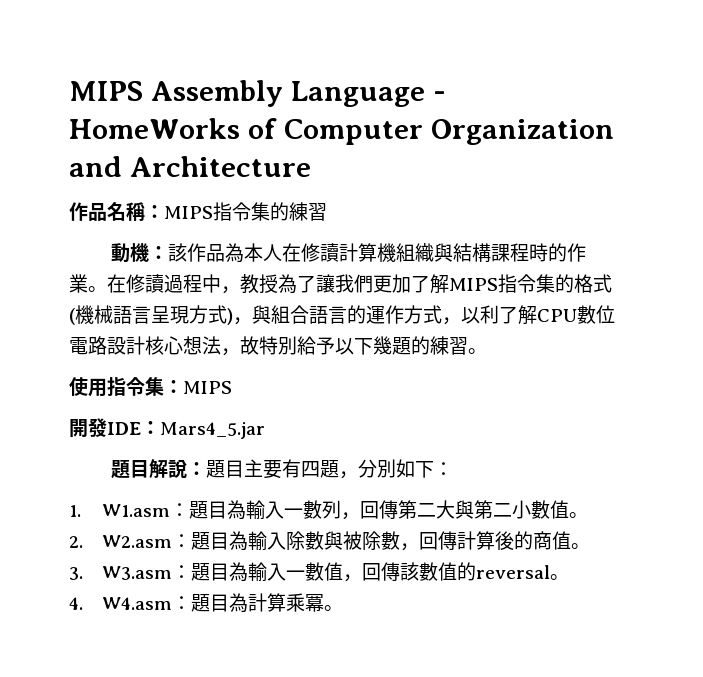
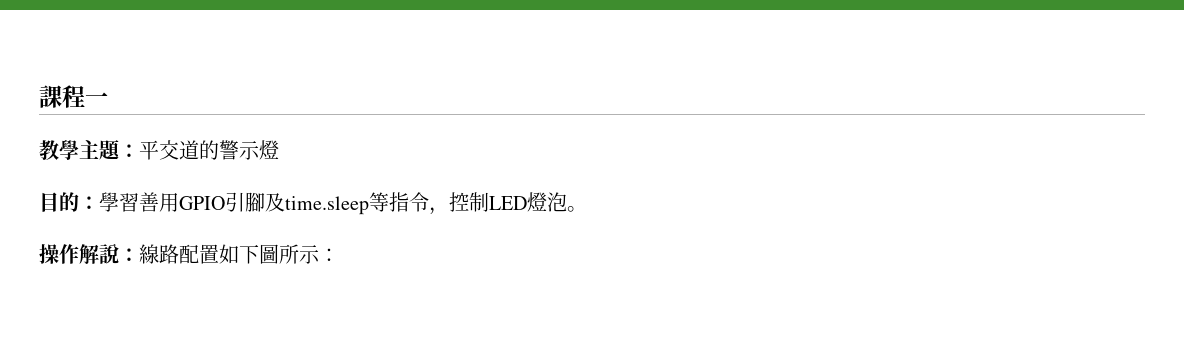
[69,80,446,107] [69,118,614,145] [69,156,311,177] [69,202,327,221] [110,243,586,263] [69,274,612,294] [69,305,615,325] [69,336,487,356] [69,377,232,397] [69,418,265,439] [110,459,453,479] [69,500,589,520] [69,531,591,551] [69,562,570,582] [69,593,344,613] MIPS Assembly Language - HomeWorks of Computer Organization and Architecture // 作品名稱：MIPS指令集的練習 // 動機：該作品為本人在修讀計算機組織與結構課程時的作業。在修讀過程中，教授為了讓我們更加了解MIPS指令集的格式(機械語言呈現方式)，與組合語言的運作方式，以利了解CPU數位電路設計核心想法，故特別給予以下幾題的練習。 // 使用指令集：MIPS // 開發IDE：Mars4_5.jar // 題目解說：題目主要有四題，分別如下： // 1. W1.asm：題目為輸入一數列，回傳第二大與第二小數值。 // 2. W2.asm：題目為輸入除數與被除數，回傳計算後的商值。 // 3. W3.asm：題目為輸入一數值，回傳該數值的reversal。 // 4. W4.asm：題目為計算乘冪。 -> [39,85,108,108] [39,140,279,160] [39,192,587,215] [39,243,339,264] 課程一 // 教學主題：平交道的警示燈 // 目的：學習善用GPIO引腳及time.sleep等指令，控制LED燈泡。 // 操作解說：線路配置如下圖所示：

